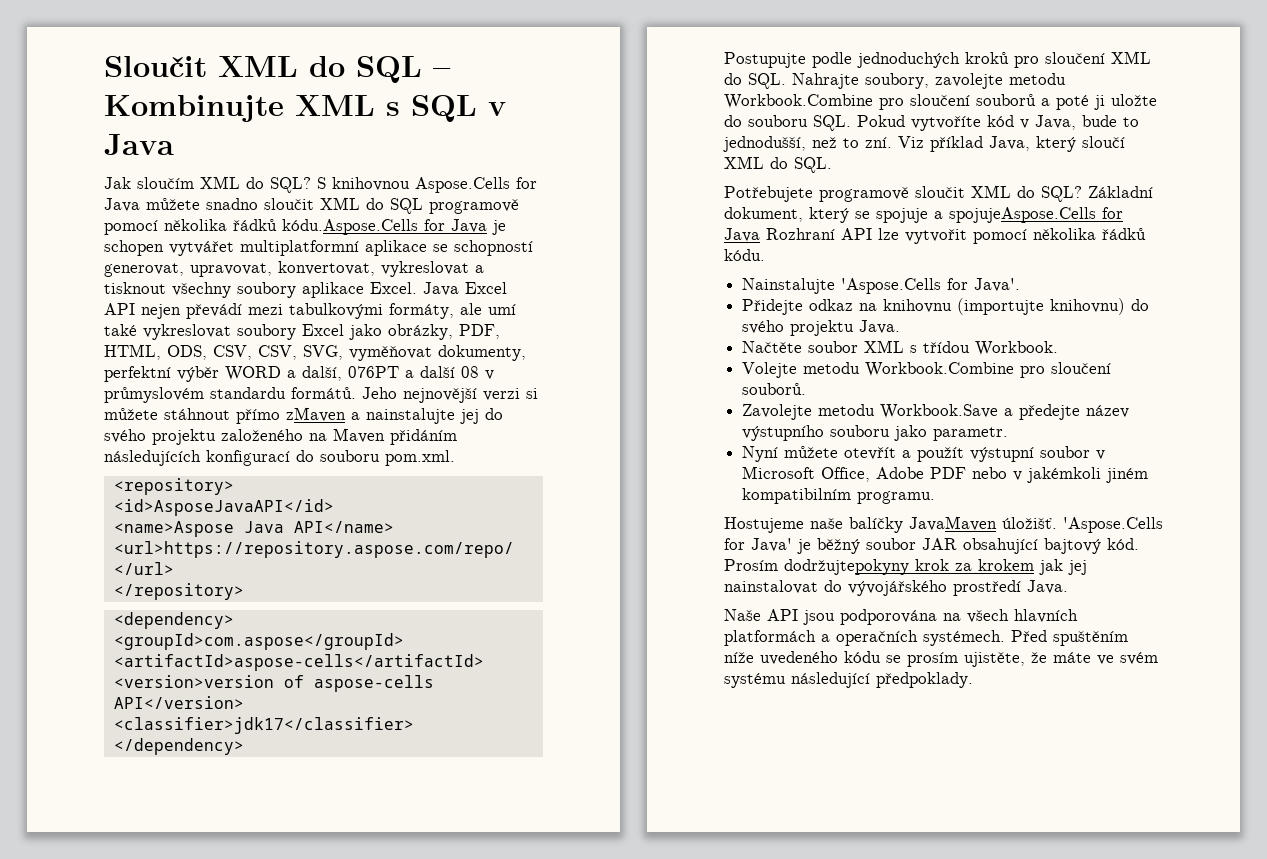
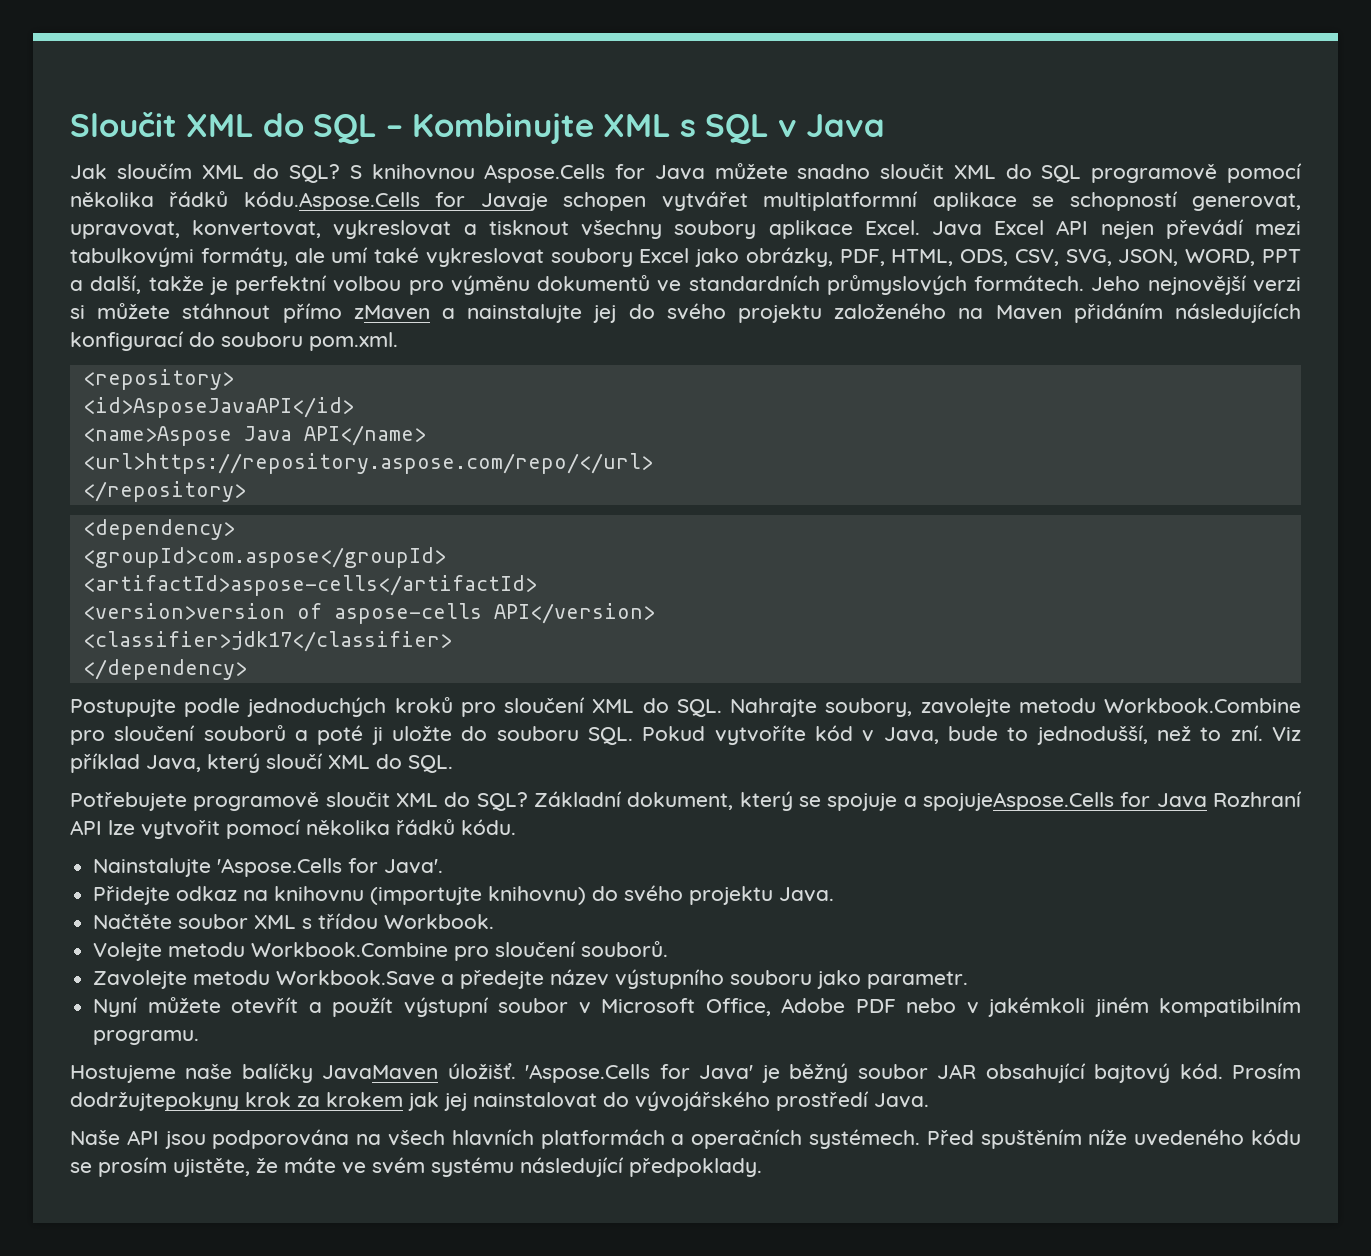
[451,219,506,235] Java je -> [480,193,548,211] Javaje
[258,345,526,361] [104,366,494,382] [104,387,356,403] CSV, SVG, vyměňovat dokumenty, perfektní výběr WORD a další, 076PT a další 08 v průmyslovém standardu formátů. -> [1065,249,1301,266] [70,275,1085,295] SVG, JSON, WORD, PPT a další, takže je perfektní volbou pro výměnu dokumentů ve standardních průmyslových formátech.

